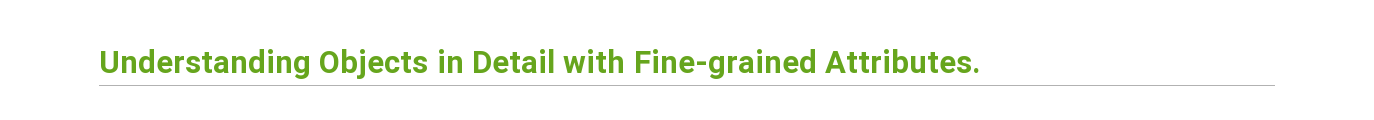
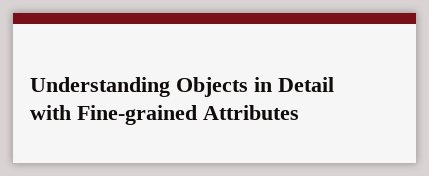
[825,49,982,73] Attributes. -> [203,105,299,120] Attributes

